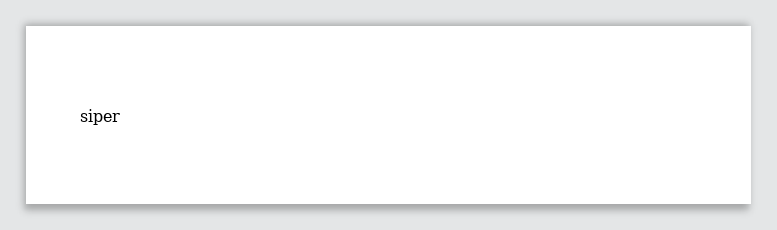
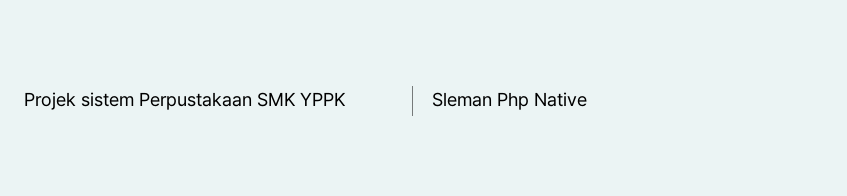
[80,109,120,125] siper -> [24,92,587,110] Projek sistem Perpustakaan SMK YPPK Sleman Php Native

